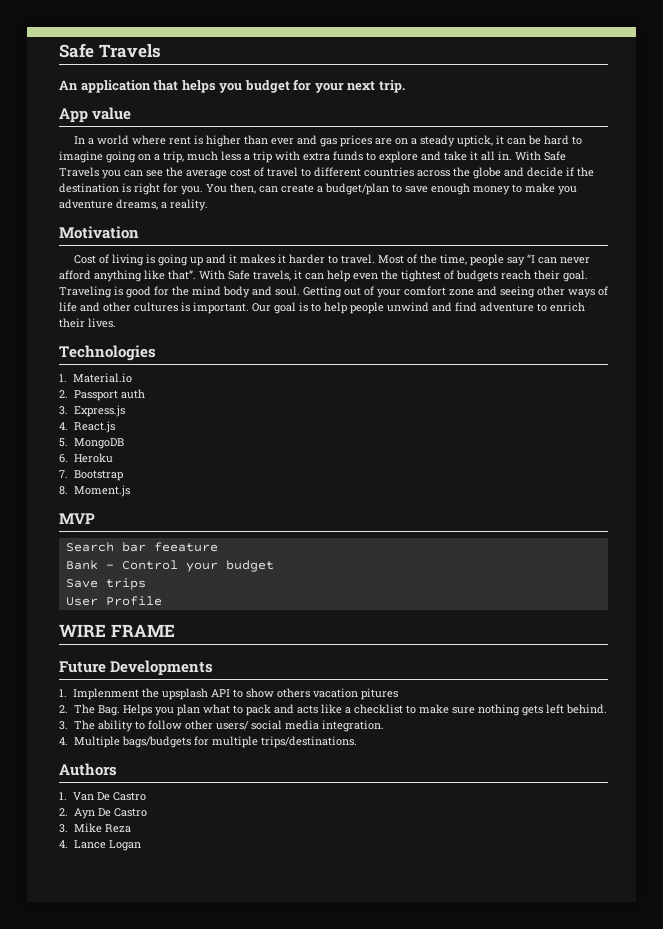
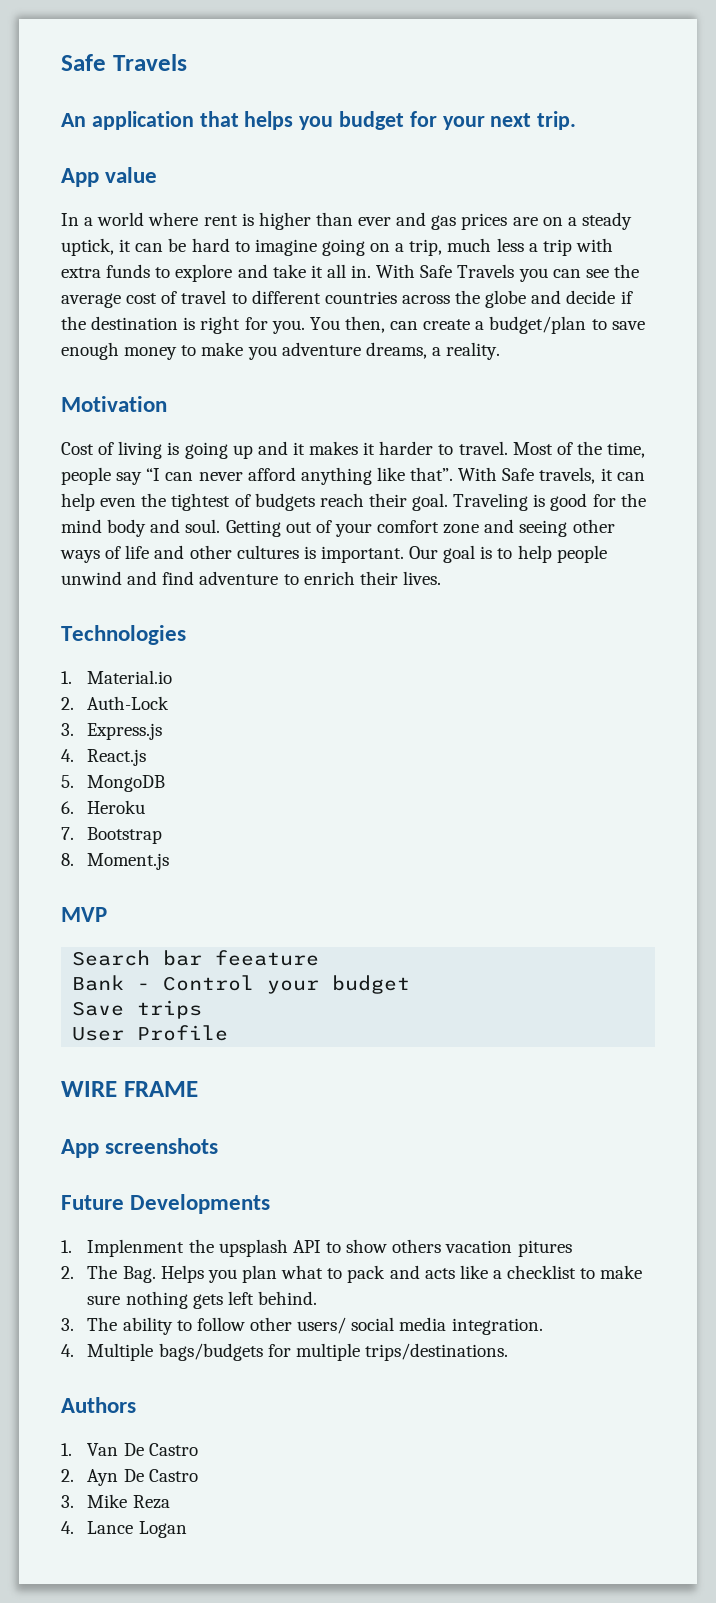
[73,389,145,401] Passport auth -> [87,696,170,710] Auth-Lock
(175, 630) none -> [61,1138,219,1158] // App screenshots

